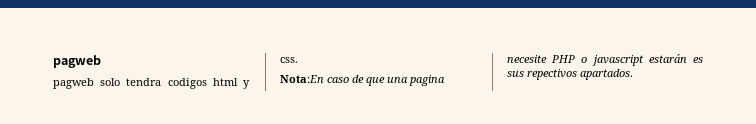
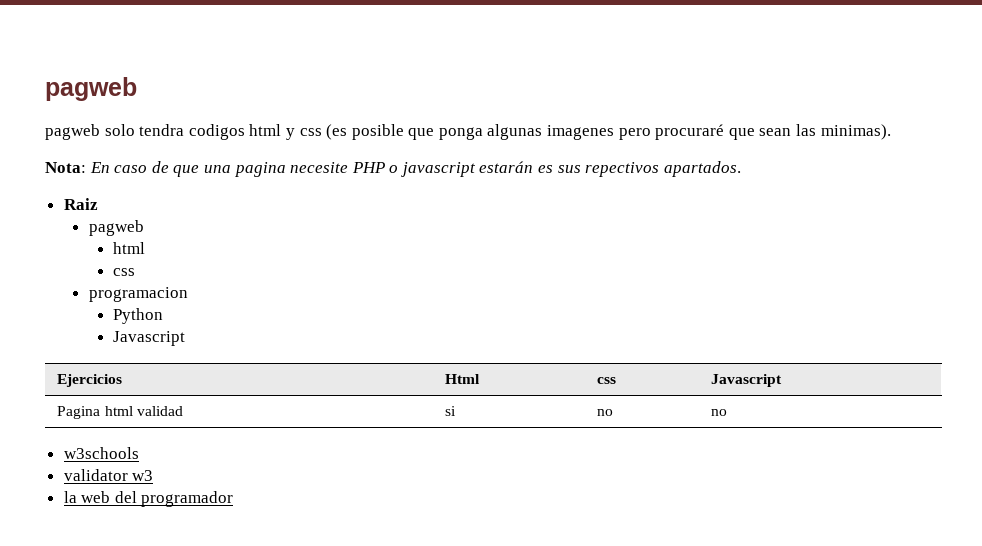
[280,57,298,63] [280,75,324,83] css. // Nota:En -> [299,124,891,140] [45,162,110,173] css (es posible que ponga algunas imagenes pero procuraré que sean las minimas). // Nota: En
(633, 74) none -> [63,198,98,210] [88,220,144,236] [113,242,146,254] [113,268,136,276] [88,287,188,302] [113,308,164,324] [113,331,186,346] [57,374,123,387] [445,374,481,384] [597,377,617,384] [711,374,783,387] [57,406,183,419] [445,406,457,416] [597,409,614,416] [711,409,728,416] [63,447,139,459] [63,469,154,481] [63,491,234,507] // Raiz // pagweb // html // css // programacion // Python // Javascript // Ejercicios | Html | css | Javascript // Pagina html validad | si | no | no // w3schools // validator w3 // la web del programador

